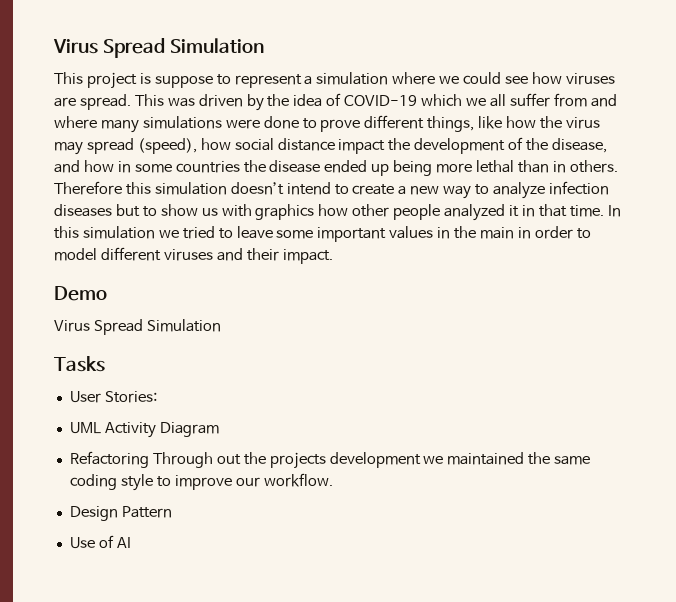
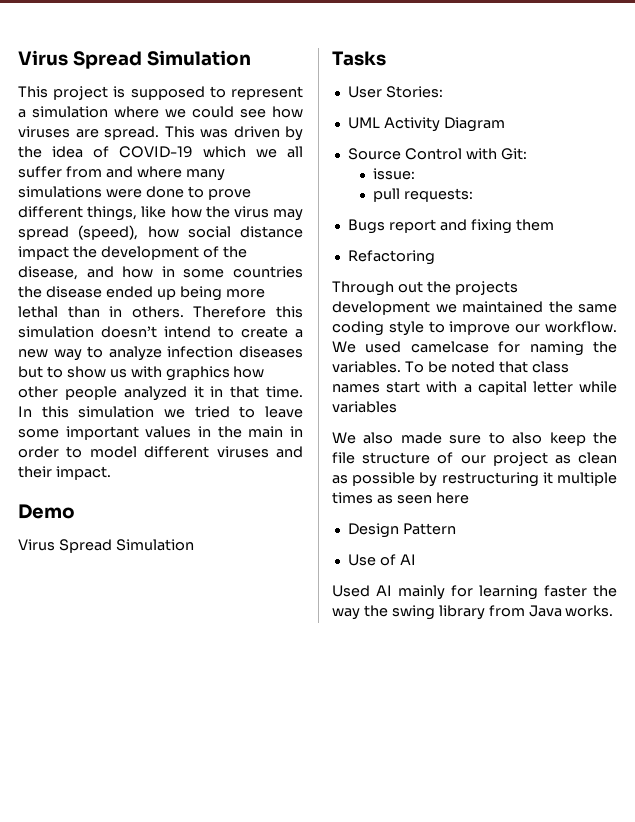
[154,76,213,88] suppose -> [130,86,205,100] supposed
(219, 429) none -> [347,148,527,160] [372,168,415,180] [372,188,473,202] [347,219,554,234] // Source Control with Git: // issue: // pull requests: // Bugs report and fixing them
(149, 459) none -> (435, 257) //
(333, 480) none -> [332,341,617,356] [332,361,569,373] [332,381,617,395] [332,401,397,413] [332,432,617,446] [332,452,617,466] [332,472,617,487] [332,492,469,504] We used camelcase for naming the variables. To be noted that class names start with a capital letter while variables // We also made sure to also keep the file structure of our project as clean as possible by restructuring it multiple times as seen here
(131, 542) none -> [332,585,617,600] [332,605,614,620] // Used AI mainly for learning faster the way the swing library from Java works.

